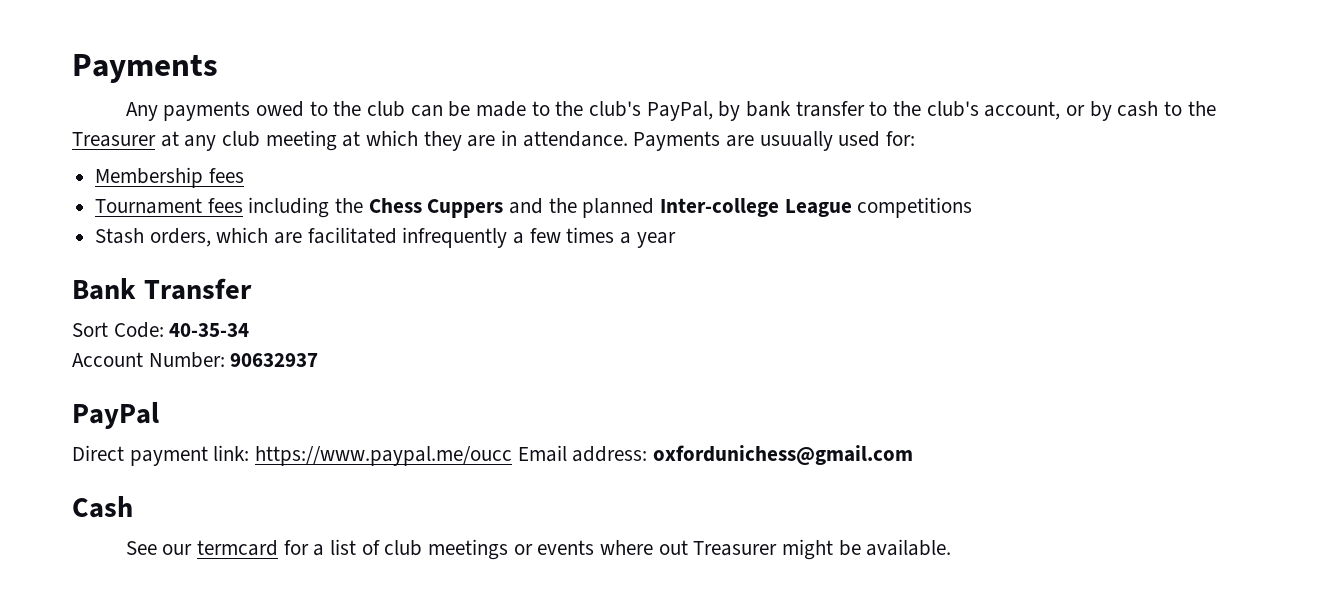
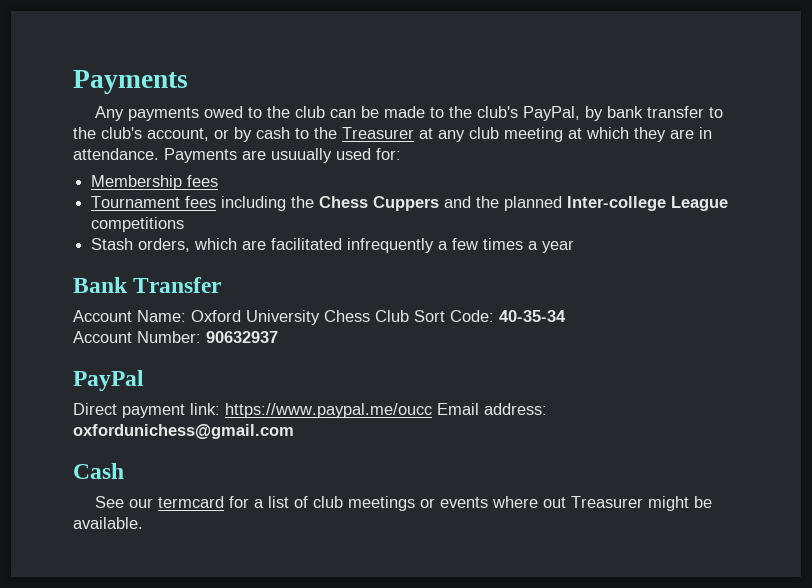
(252, 289) none -> [73,310,409,325] Account Name: Oxford University Chess Club

